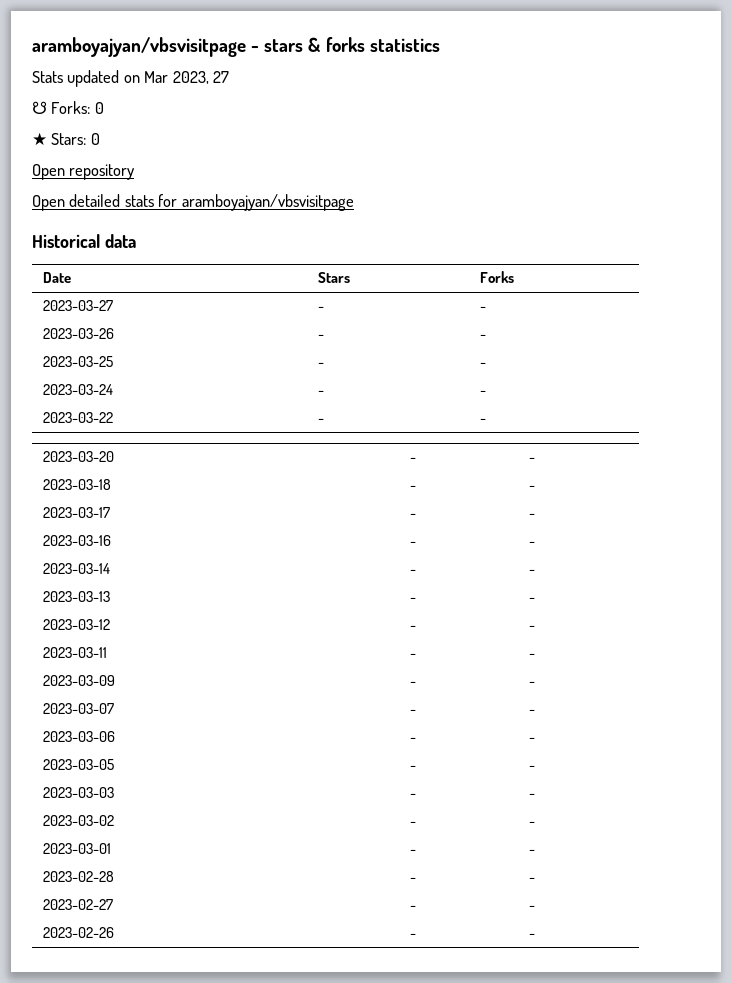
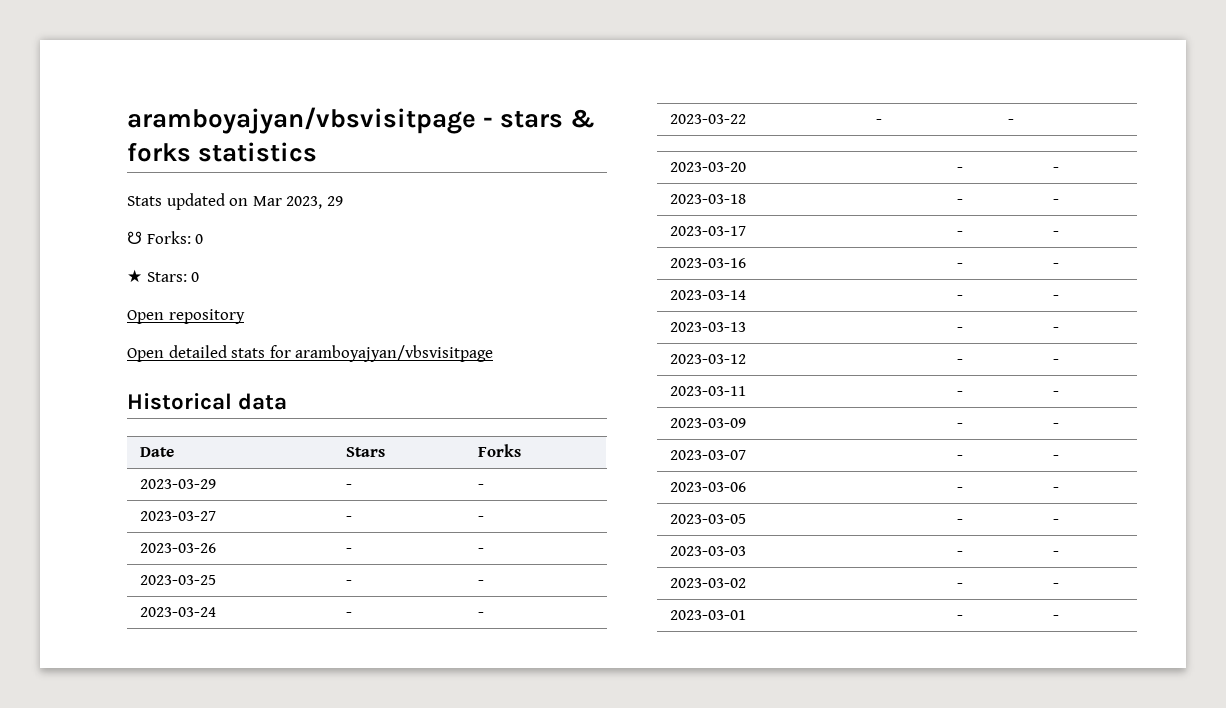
[213,71,230,83] 27 -> [326,196,343,206] 29
(515, 277) none -> [139,479,216,489] [345,484,352,489] [477,484,484,489] // 2023-03-29 | - | -
[43,871,115,882] [410,877,417,882] [529,877,536,882] [43,899,114,910] [410,905,417,910] [529,905,536,910] [43,927,115,938] [410,933,417,938] [529,933,536,938] // 2023-02-28 | - | - // 2023-02-27 | - | - // 2023-02-26 | - | - -> (1059, 617) none

